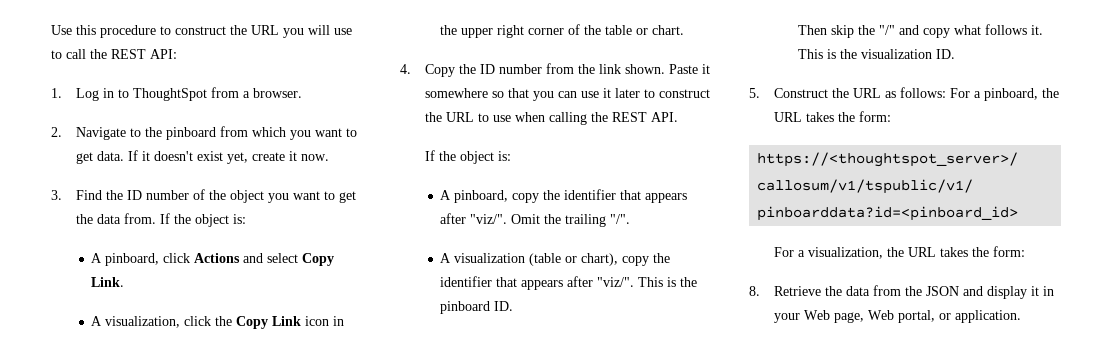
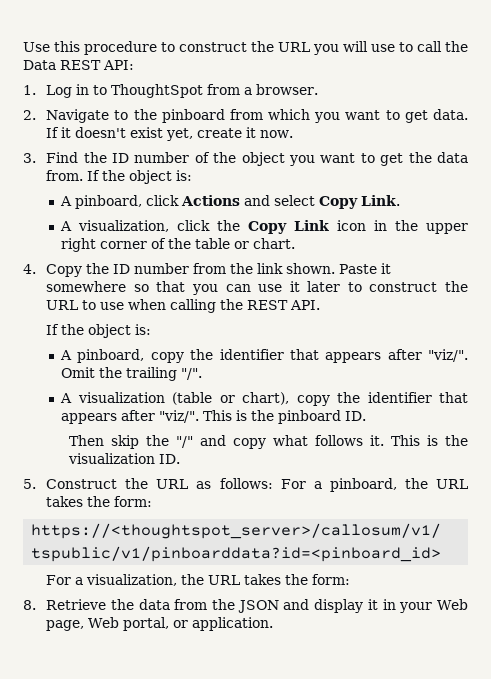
(107, 54) none -> [23,60,56,70] Data

